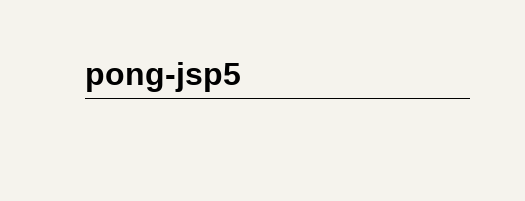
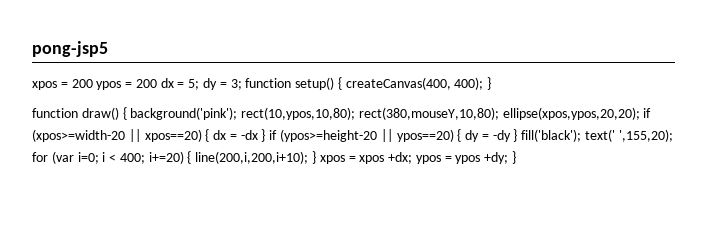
(241, 77) none -> [32,77,492,90] [32,107,652,120] [32,129,673,142] [32,151,517,164] // xpos = 200 ypos = 200 dx = 5; dy = 3; function setup() { createCanvas(400, 400); } // function draw() { background('pink'); rect(10,ypos,10,80); rect(380,mouseY,10,80); ellipse(xpos,ypos,20,20); if (xpos>=width-20 || xpos==20) { dx = -dx } if (ypos>=height-20 || ypos==20) { dy = -dy } fill('black'); text(' ',155,20); for (var i=0; i < 400; i+=20) { line(200,i,200,i+10); } xpos = xpos +dx; ypos = ypos +dy; }

